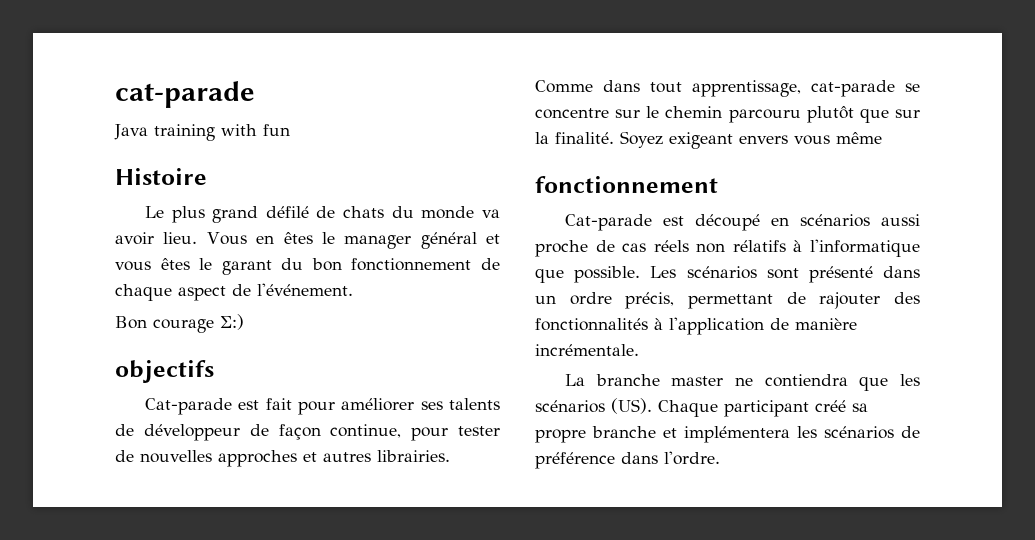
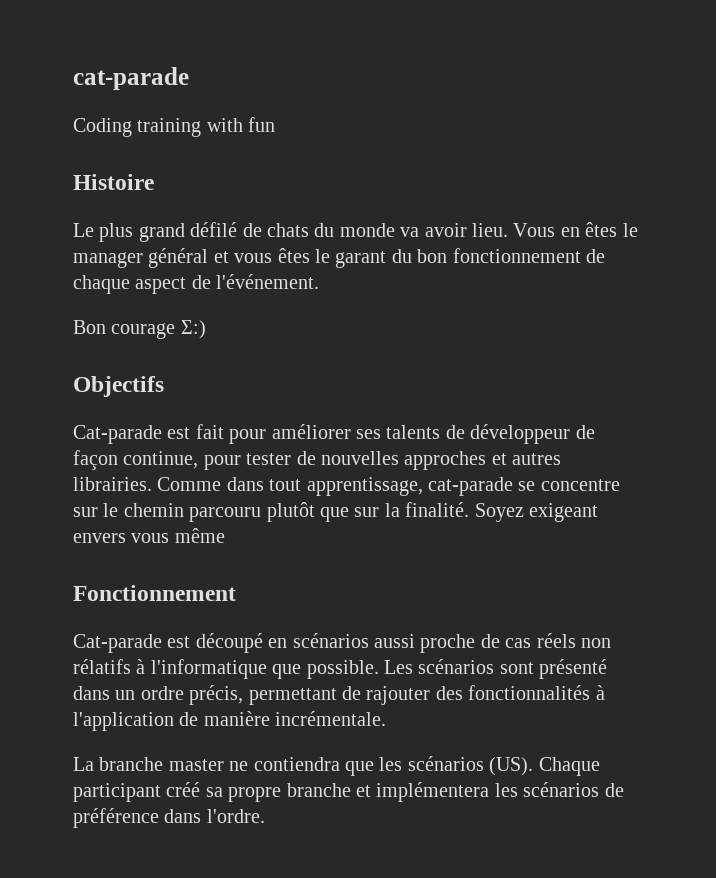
[114,124,148,140] Java -> [73,118,132,137] Coding
[115,360,214,383] objectifs -> [73,376,164,397] Objectifs
[535,176,718,193] fonctionnement -> [73,585,236,601] Fonctionnement

